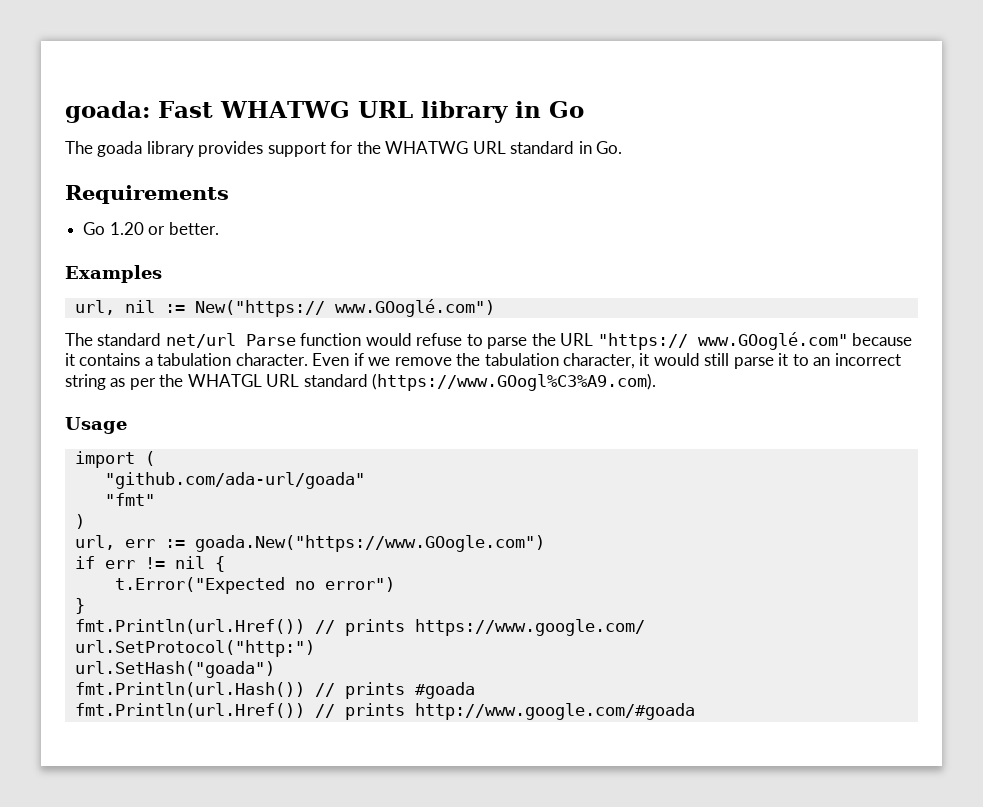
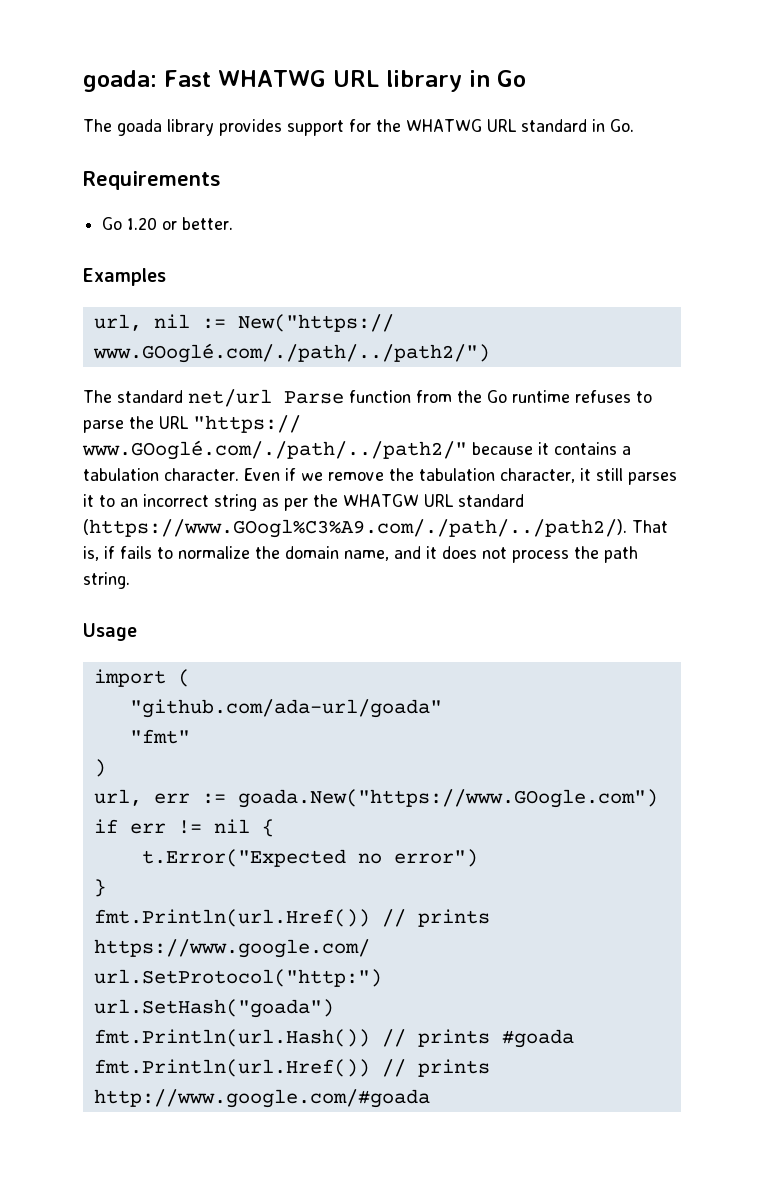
[334,299,495,317] www.GOoglé.com") -> [92,343,490,363] www.GOoglé.com/./path/../path2/")
[365,333,463,346] would refuse -> [416,390,631,403] from the Go runtime refuses
[697,332,848,350] www.GOoglé.com" -> [82,440,467,460] www.GOoglé.com/./path/../path2/"
[653,353,774,369] would still parse -> [596,468,677,485] still parses
[187,373,657,391] WHATGL URL standard (https://www.GOogl%C3%A9.com). -> [343,494,524,507] [83,519,668,538] [83,546,638,563] [83,572,130,589] WHATGW URL standard (https://www.GOogl%C3%A9.com/./path/../path2/). That is, if fails to normalize the domain name, and it does not process the path string.

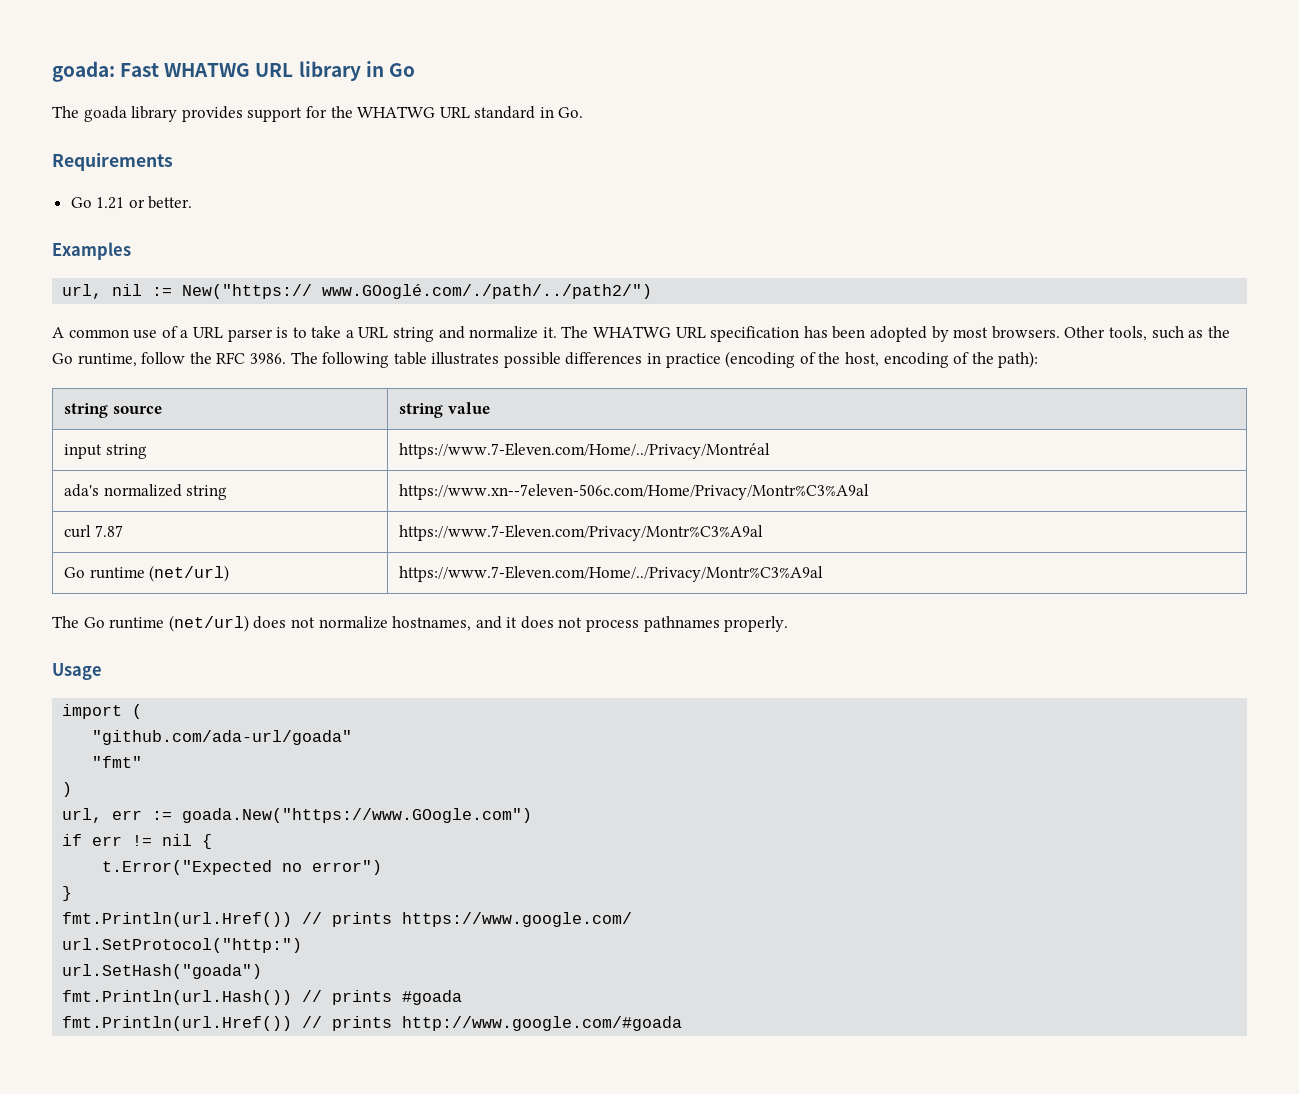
[127,217,158,230] 1.20 -> [96,197,125,209] 1.21
[83,389,652,407] [83,415,301,433] [82,440,631,460] [83,468,677,485] [83,494,524,511] [83,519,668,538] [83,546,389,561] The standard net/url Parse function from the Go runtime refuses to parse the URL "https:// www.GOoglé.com/./path/../path2/" because it contains a tabulation character. Even if we remove the tabulation character, it still parses it to an incorrect string as per the WHATGW URL standard (https://www.GOogl%C3%A9.com/./path/../path2/). That is, if fails to normalize the domain name, -> [52,326,1230,342] [52,351,1039,368] [63,403,162,418] [398,402,490,418] [63,444,147,459] [398,443,770,459] [63,484,228,500] [398,484,869,500] [63,525,123,538] [398,525,763,541] [63,565,230,582] [398,566,823,582] [52,615,472,632] A common use of a URL parser is to take a URL string and normalize it. The WHATWG URL specification has been adopted by most browsers. Other tools, such as the Go runtime, follow the RFC 3986. The following table illustrates possible differences in practice (encoding of the host, encoding of the path): // string source | string value // input string | https://www.7-Eleven.com/Home/../Privacy/Montréal // ada's normalized string | https://www.xn--7eleven-506c.com/Home/Privacy/Montr%C3%A9al // curl 7.87 | https://www.7-Eleven.com/Privacy/Montr%C3%A9al // Go runtime (net/url) | https://www.7-Eleven.com/Home/../Privacy/Montr%C3%A9al // The Go runtime (net/url) does not normalize hostnames,
[574,546,638,563] [83,572,130,589] the path string. -> [643,616,789,632] pathnames properly.

